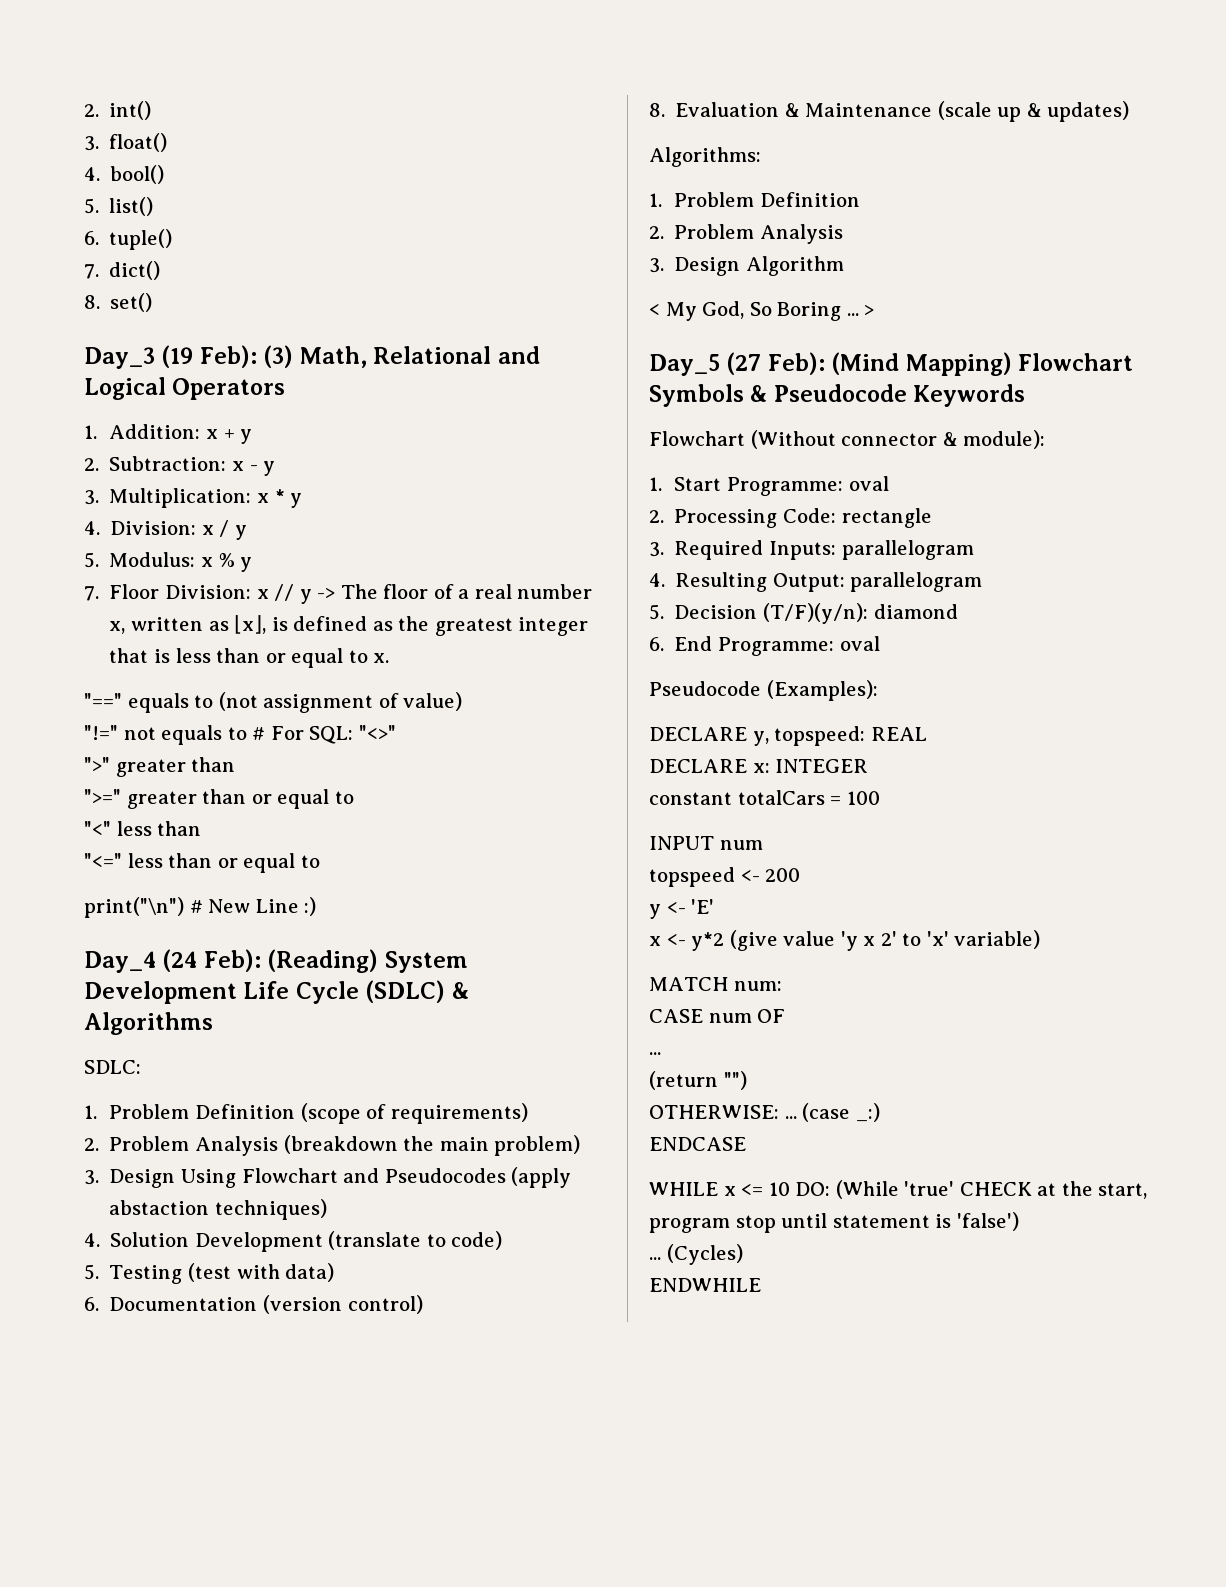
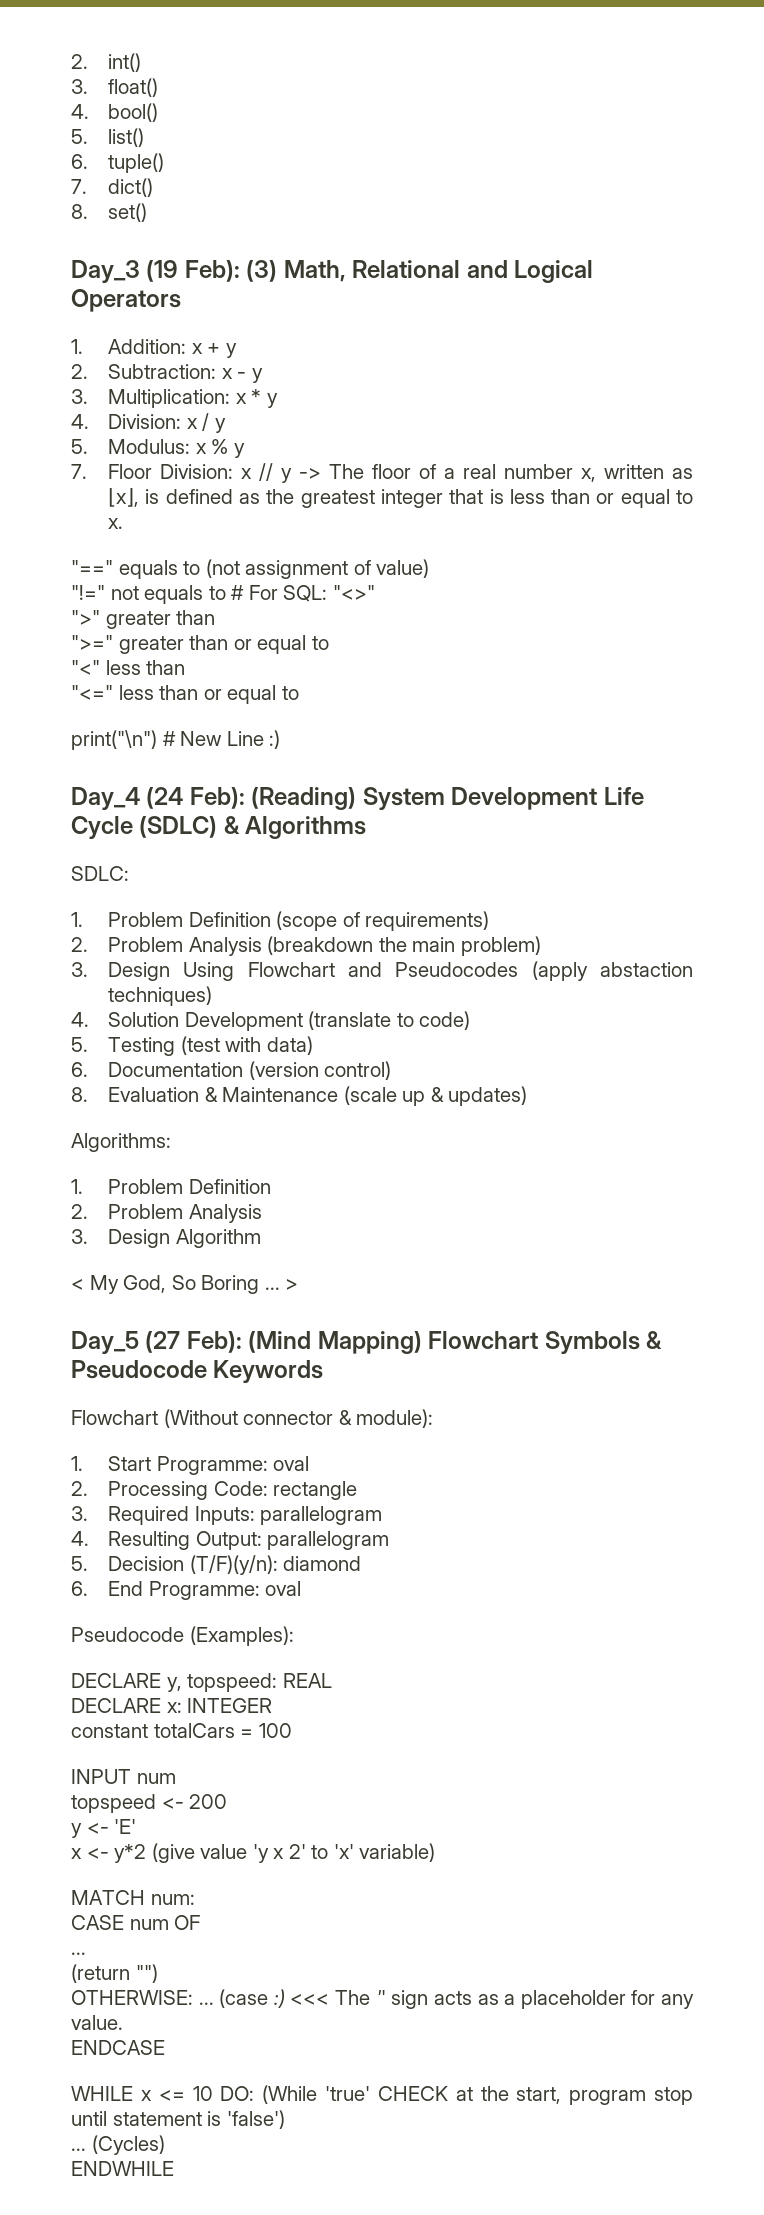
[855,1103,880,1122] _:) -> [273,1989,695,2009] [71,2015,123,2030] :) <<< The '' sign acts as a placeholder for any value.

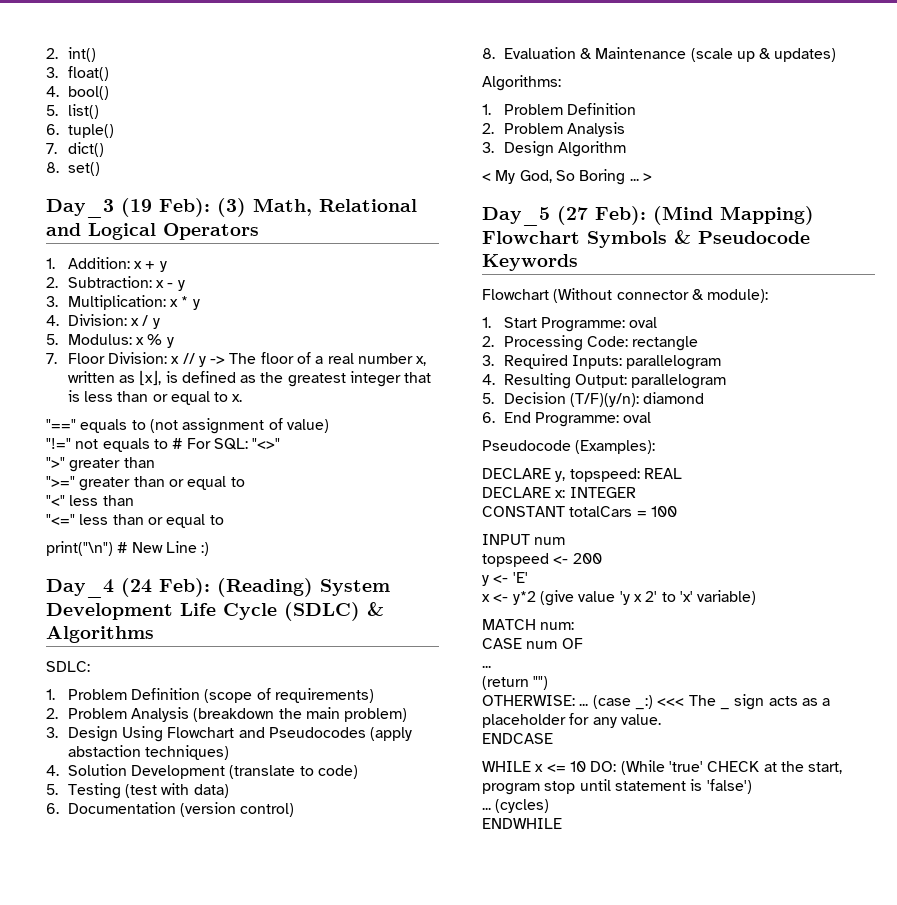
[71,1724,148,1738] constant -> [482,506,565,517] CONSTANT
[273,1989,285,2008] :) -> [634,695,653,710] _:)
[375,1990,386,2005] '' -> [719,706,730,710] _
[91,2135,165,2155] (Cycles) -> [495,799,550,813] (cycles)

